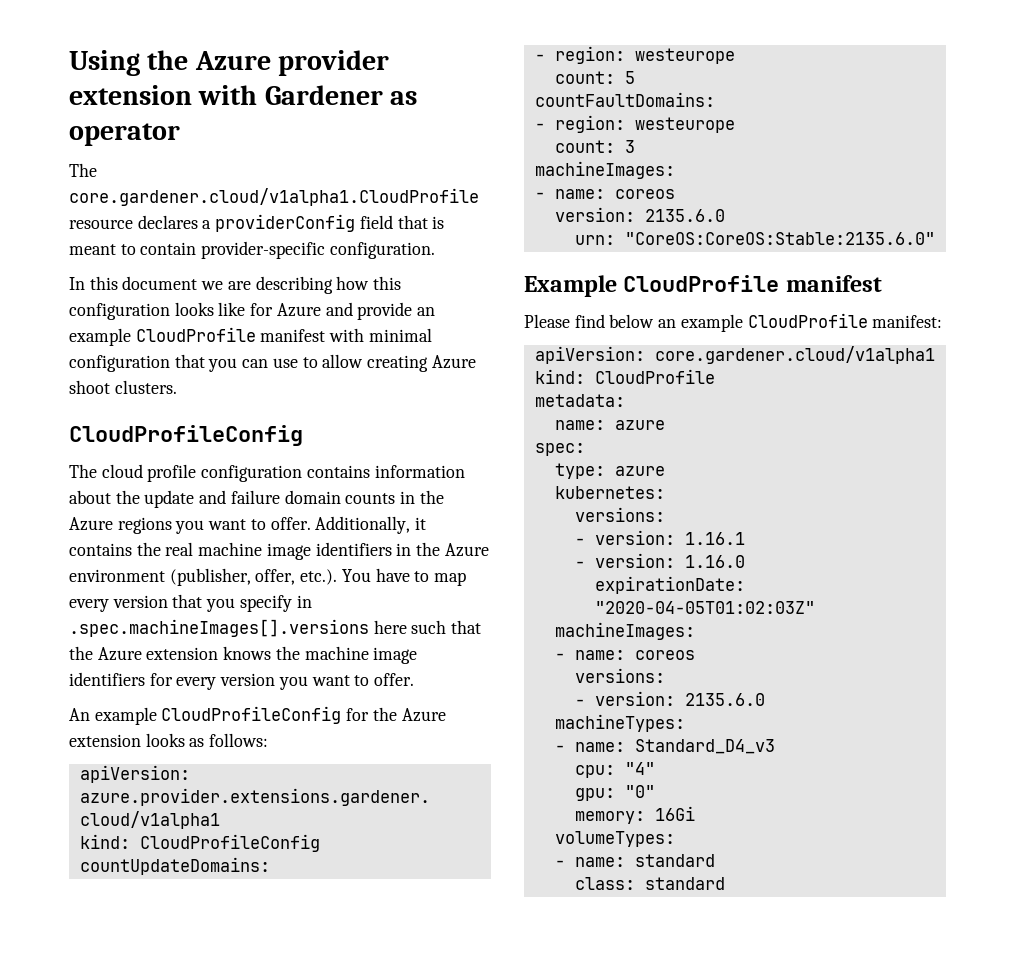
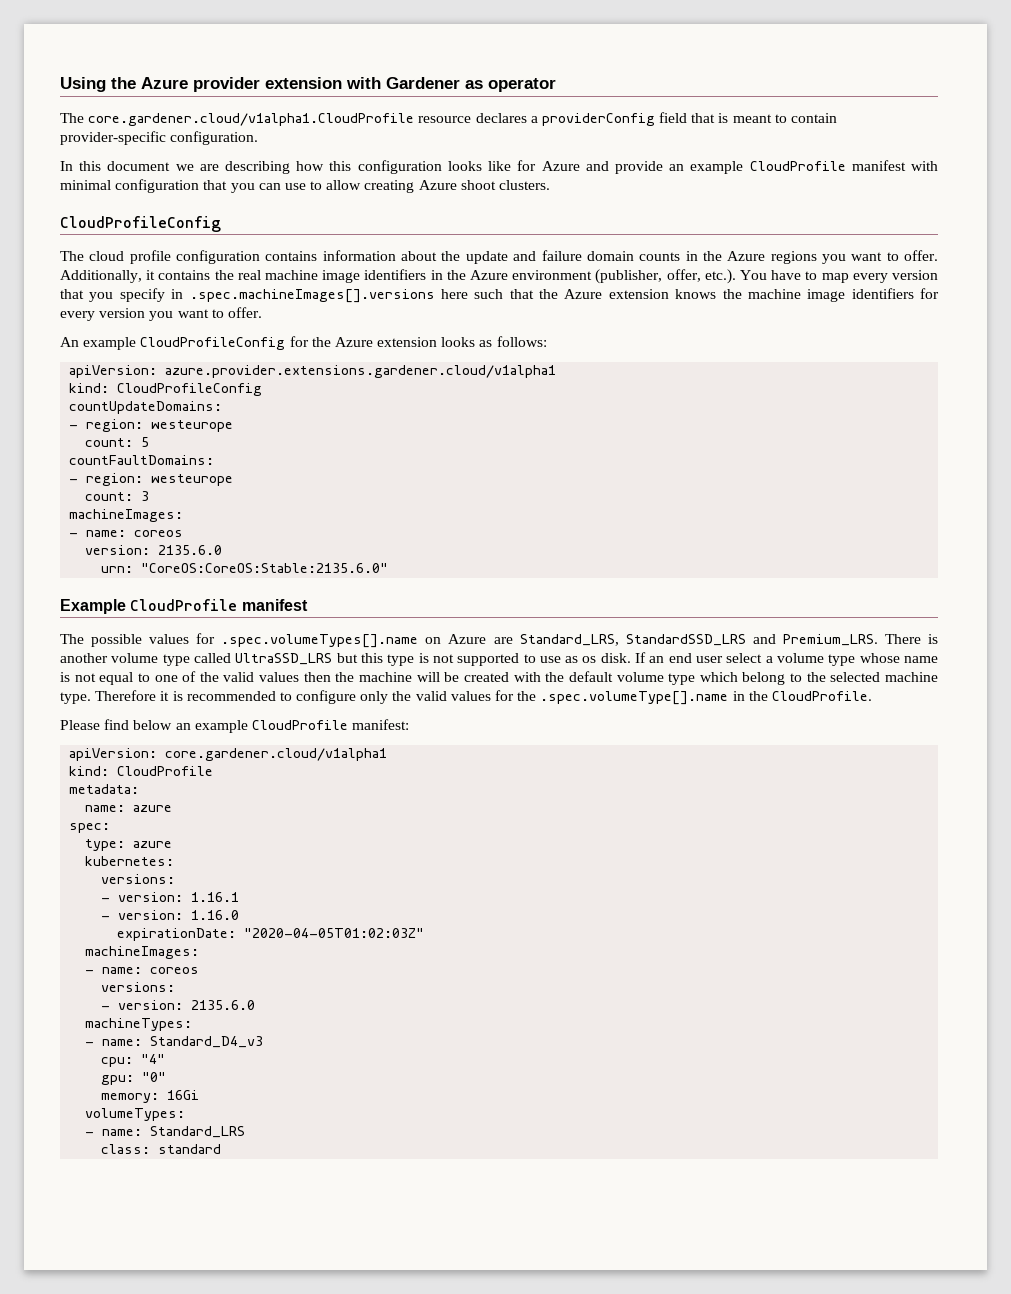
(882, 283) none -> [60,633,939,648] [60,652,939,666] [60,671,938,685] [60,690,872,705] // The possible values for .spec.volumeTypes[].name on Azure are Standard_LRS, StandardSSD_LRS and Premium_LRS. There is another volume type called UltraSSD_LRS but this type is not supported to use as os disk. If an end user select a volume type whose name is not equal to one of the valid values then the machine will be created with the default volume type which belong to the selected machine type. Therefore it is recommended to configure only the valid values for the .spec.volumeType[].name in the CloudProfile.
[634,854,715,867] standard -> [150,1126,246,1138] Standard_LRS

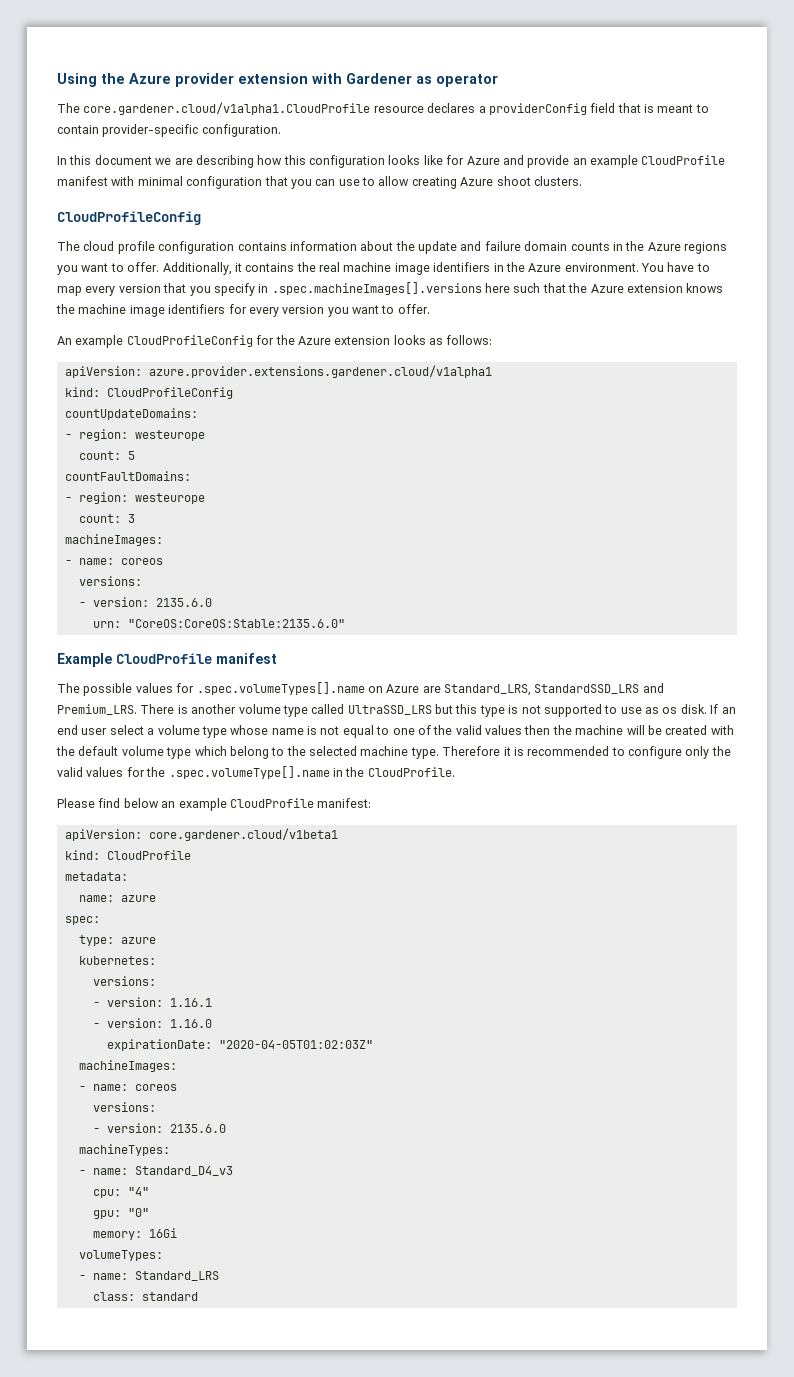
[512,269,736,284] environment (publisher, offer, etc.). -> [564,263,639,272] environment.
(184, 533) none -> [78,576,142,586] [78,602,86,607] versions: // -
[165,748,388,761] core.gardener.cloud/v1alpha1 -> [148,828,338,841] core.gardener.cloud/v1beta1

